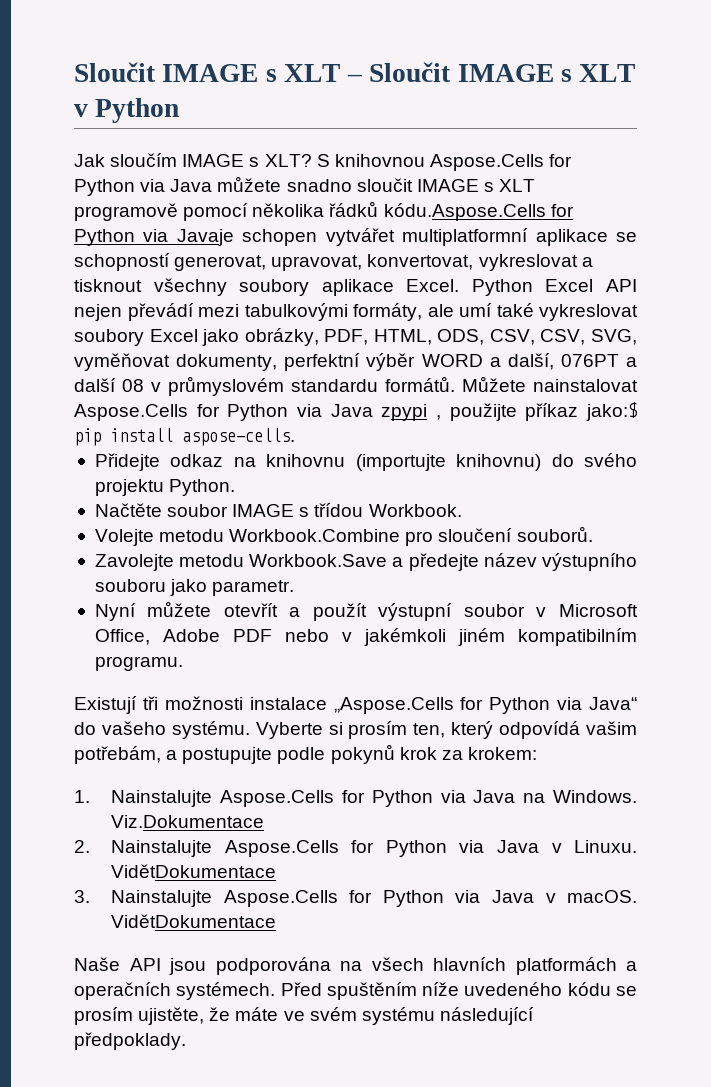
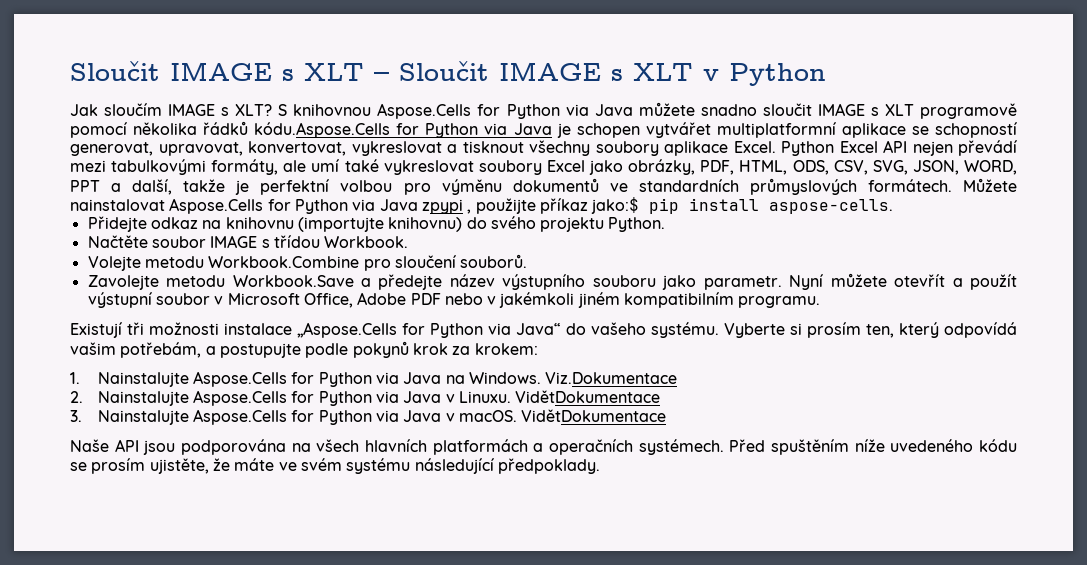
[176,229,234,246] Javaje -> [513,123,571,138] Java je
[540,329,637,345] [74,353,637,371] [74,376,455,396] CSV, SVG, vyměňovat dokumenty, perfektní výběr WORD a další, 076PT a další 08 v průmyslovém standardu formátů. -> [872,160,1018,175] [70,178,952,195] SVG, JSON, WORD, PPT a další, takže je perfektní volbou pro výměnu dokumentů ve standardních průmyslových formátech.
(295, 588) // -> (782, 283) none

